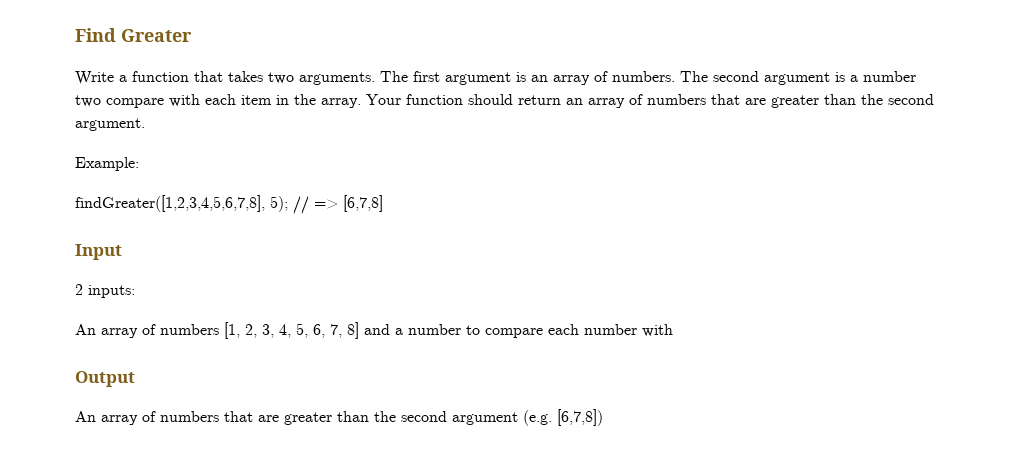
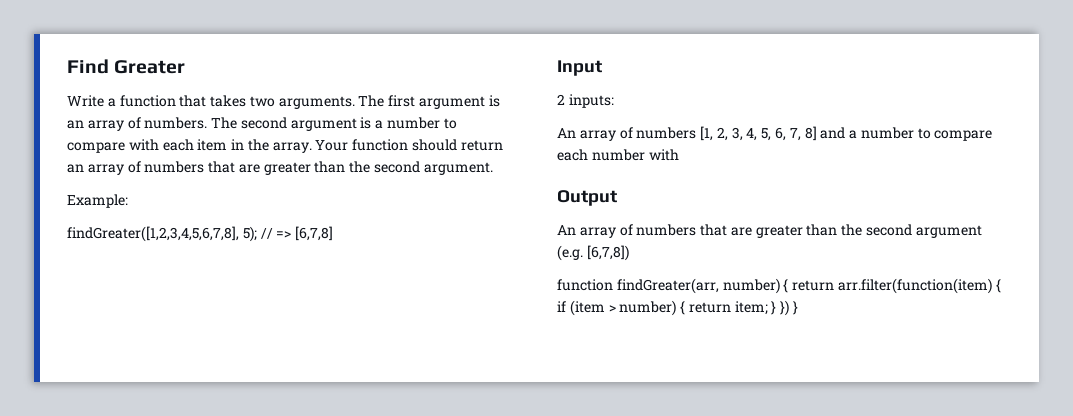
[75,95,101,107] two -> [443,118,457,129] to
(603, 417) none -> [557,278,1001,294] [557,300,799,316] // function findGreater(arr, number) { return arr.filter(function(item) { if (item > number) { return item; } }) }

